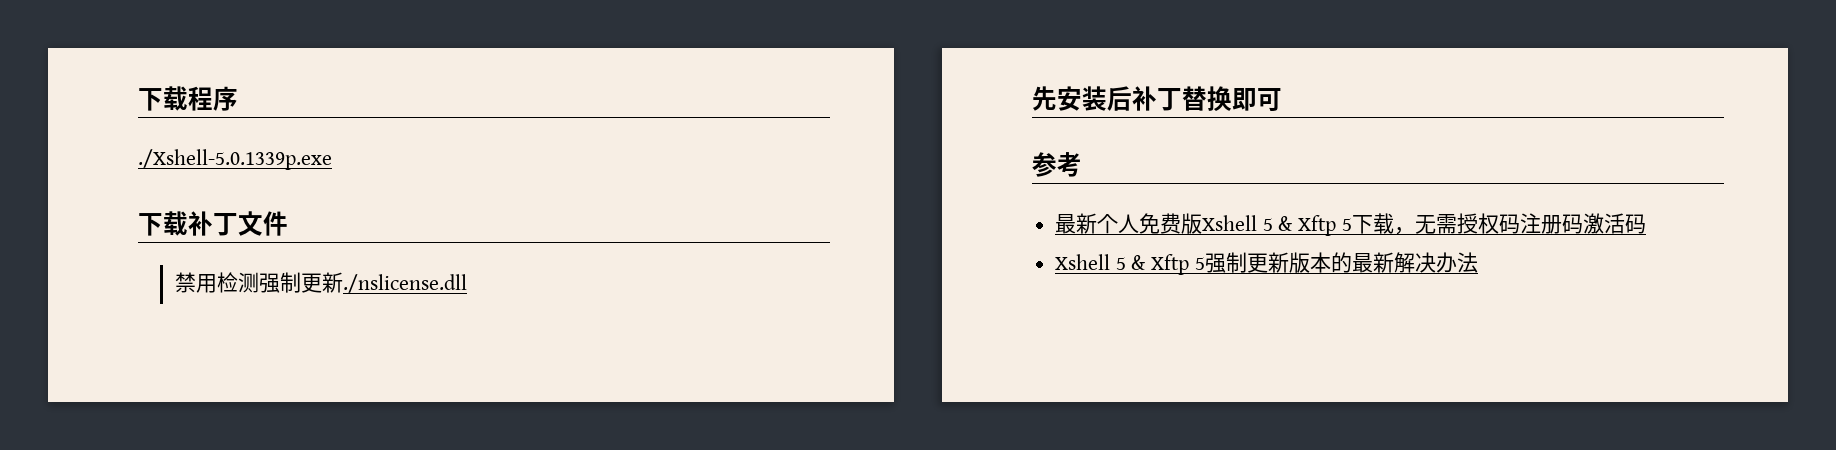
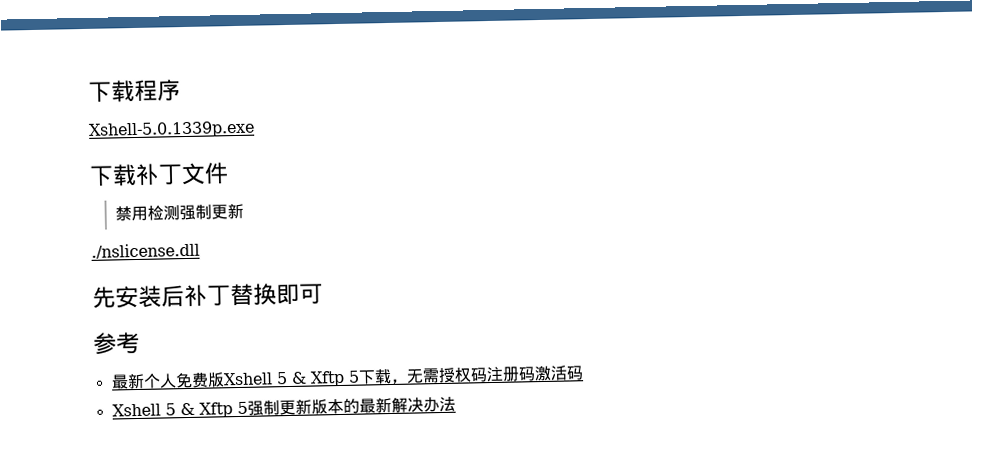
[138,149,332,170] ./Xshell-5.0.1339p.exe -> [88,120,255,139] Xshell-5.0.1339p.exe
(343, 282) none -> (244, 211) //

